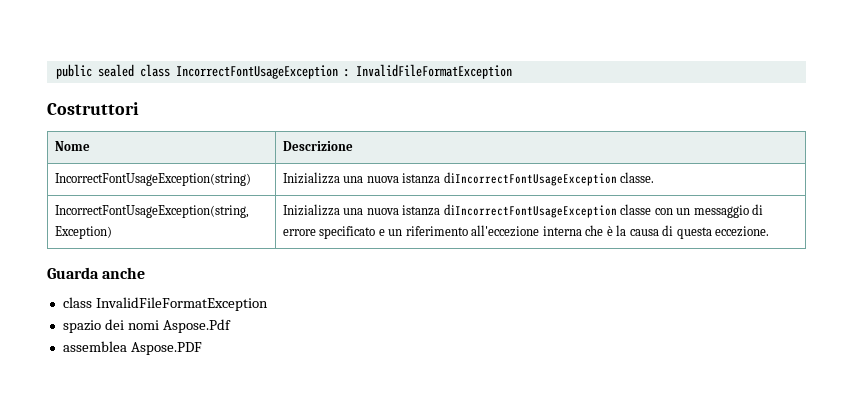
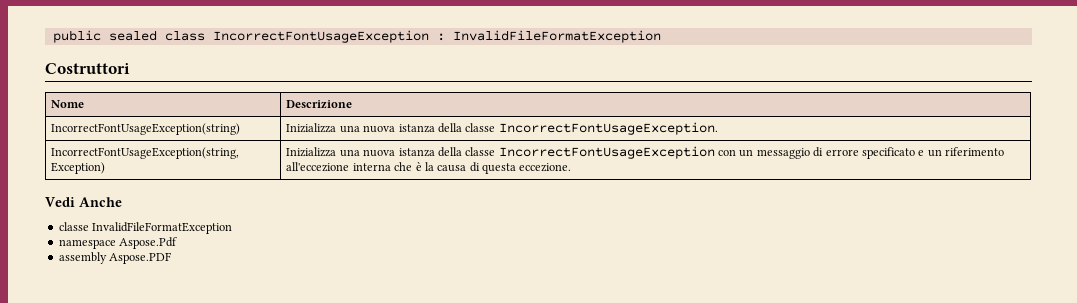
[443,172,655,186] diIncorrectFontUsageException classe. -> [437,122,718,135] della classe IncorrectFontUsageException.
[443,204,652,218] diIncorrectFontUsageException classe -> [437,146,715,159] della classe IncorrectFontUsageException
[47,267,146,279] [62,297,268,311] [62,319,159,333] Guarda anche // class InvalidFileFormatException // spazio dei nomi -> [45,197,122,207] [58,222,233,234] [58,239,116,249] Vedi Anche // classe InvalidFileFormatException // namespace
[62,341,127,352] assemblea -> [58,252,107,264] assembly

